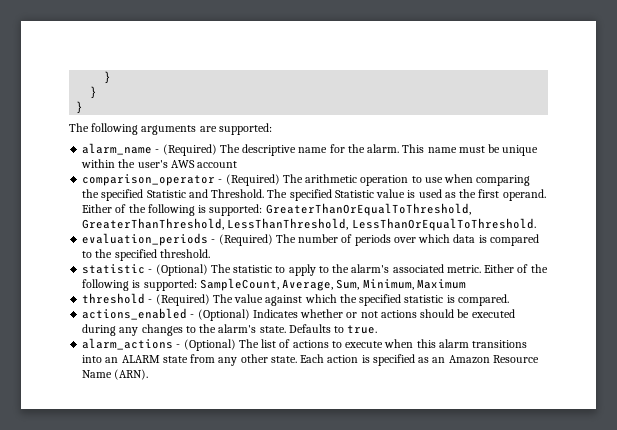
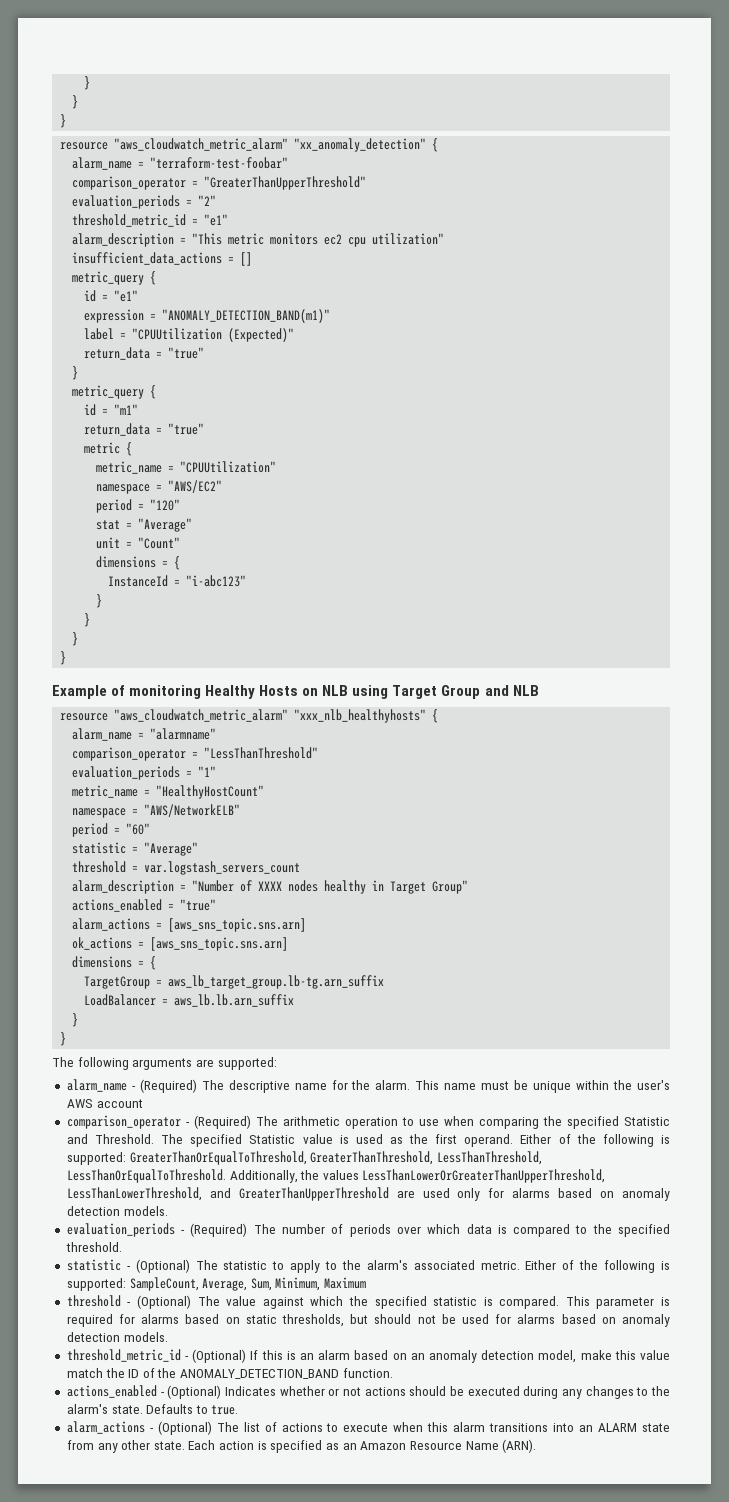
[104,71,112,84] [90,86,98,99] [76,101,84,114] } // } // } -> [84,76,91,90] [72,95,79,109] [60,114,67,128] [60,138,439,152] [72,157,289,170] [72,176,367,190] [72,195,217,209] [72,214,229,227] [72,233,445,247] [72,252,253,266] [72,271,157,285] [84,290,139,302] [84,309,331,323] [84,328,295,342] [84,347,205,360] [72,366,79,380] [72,385,157,399] [84,404,139,416] [84,423,205,436] [84,442,133,456] [96,461,277,474] [96,480,223,494] [96,499,181,513] [96,518,193,532] [96,537,181,549] [96,556,181,570] [108,575,247,587] [96,594,103,608] [84,613,91,627] [72,632,79,646] [60,651,67,665] [52,685,539,699] [60,709,439,723] [72,728,217,741] [72,747,319,761] [72,766,217,780] [72,785,265,799] [72,804,241,818] [72,823,151,837] [72,842,199,856] [72,861,301,875] [72,880,469,894] [72,899,217,912] [72,918,307,932] [72,937,289,951] [72,956,157,970] [84,975,385,989] [84,994,295,1007] [72,1013,79,1027] [60,1032,67,1046] } // } // } // resource "aws_cloudwatch_metric_alarm" "xx_anomaly_detection" { // alarm_name = "terraform-test-foobar" // comparison_operator = "GreaterThanUpperThreshold" // evaluation_periods = "2" // threshold_metric_id = "e1" // alarm_description = "This metric monitors ec2 cpu utilization" // insufficient_data_actions = [] // metric_query { // id = "e1" // expression = "ANOMALY_DETECTION_BAND(m1)" // label = "CPUUtilization (Expected)" // return_data = "true" // } // metric_query { // id = "m1" // return_data = "true" // metric { // metric_name = "CPUUtilization" // namespace = "AWS/EC2" // period = "120" // stat = "Average" // unit = "Count" // dimensions = { // InstanceId = "i-abc123" // } // } // } // } // Example of monitoring Healthy Hosts on NLB using Target Group and NLB // resource "aws_cloudwatch_metric_alarm" "xxx_nlb_healthyhosts" { // alarm_name = "alarmname" // comparison_operator = "LessThanThreshold" // evaluation_periods = "1" // metric_name = "HealthyHostCount" // namespace = "AWS/NetworkELB" // period = "60" // statistic = "Average" // threshold = var.logstash_servers_count // alarm_description = "Number of XXXX nodes healthy in Target Group" // actions_enabled = "true" // alarm_actions = [aws_sns_topic.sns.arn] // ok_actions = [aws_sns_topic.sns.arn] // dimensions = { // TargetGroup = aws_lb_target_group.lb-tg.arn_suffix // LoadBalancer = aws_lb.lb.arn_suffix // } // }
(536, 224) none -> [229,1169,606,1183] [66,1187,670,1201] [66,1206,168,1216] Additionally, the values LessThanLowerOrGreaterThanUpperThreshold, LessThanLowerThreshold, and GreaterThanUpperThreshold are used only for alarms based on anomaly detection models.
[155,294,210,306] (Required) -> [137,1295,192,1309] (Optional)
(509, 300) none -> [565,1296,671,1309] [66,1314,670,1327] [66,1332,168,1342] [66,1349,670,1363] [66,1368,393,1379] This parameter is required for alarms based on static thresholds, but should not be used for alarms based on anomaly detection models. // threshold_metric_id - (Optional) If this is an alarm based on an anomaly detection model, make this value match the ID of the ANOMALY_DETECTION_BAND function.

